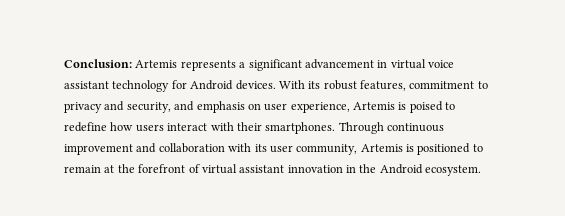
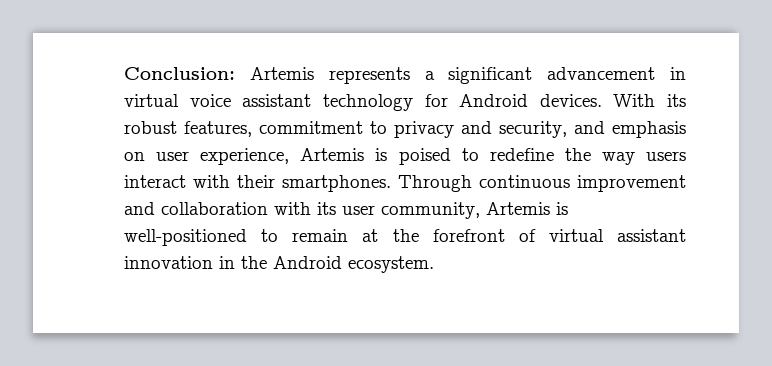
[110,122,134,131] how -> [564,148,635,165] the way
[417,143,471,155] positioned -> [124,229,247,246] well-positioned

